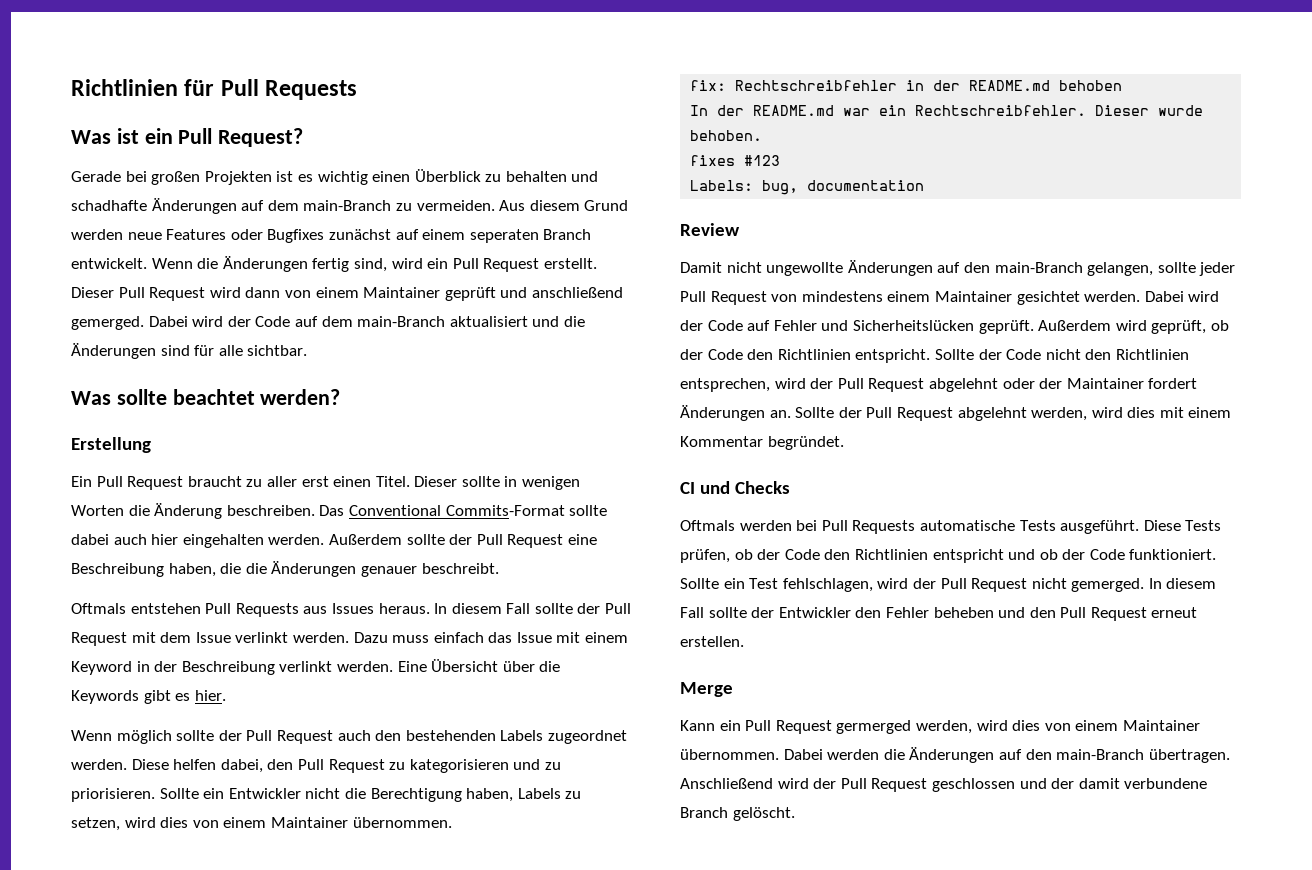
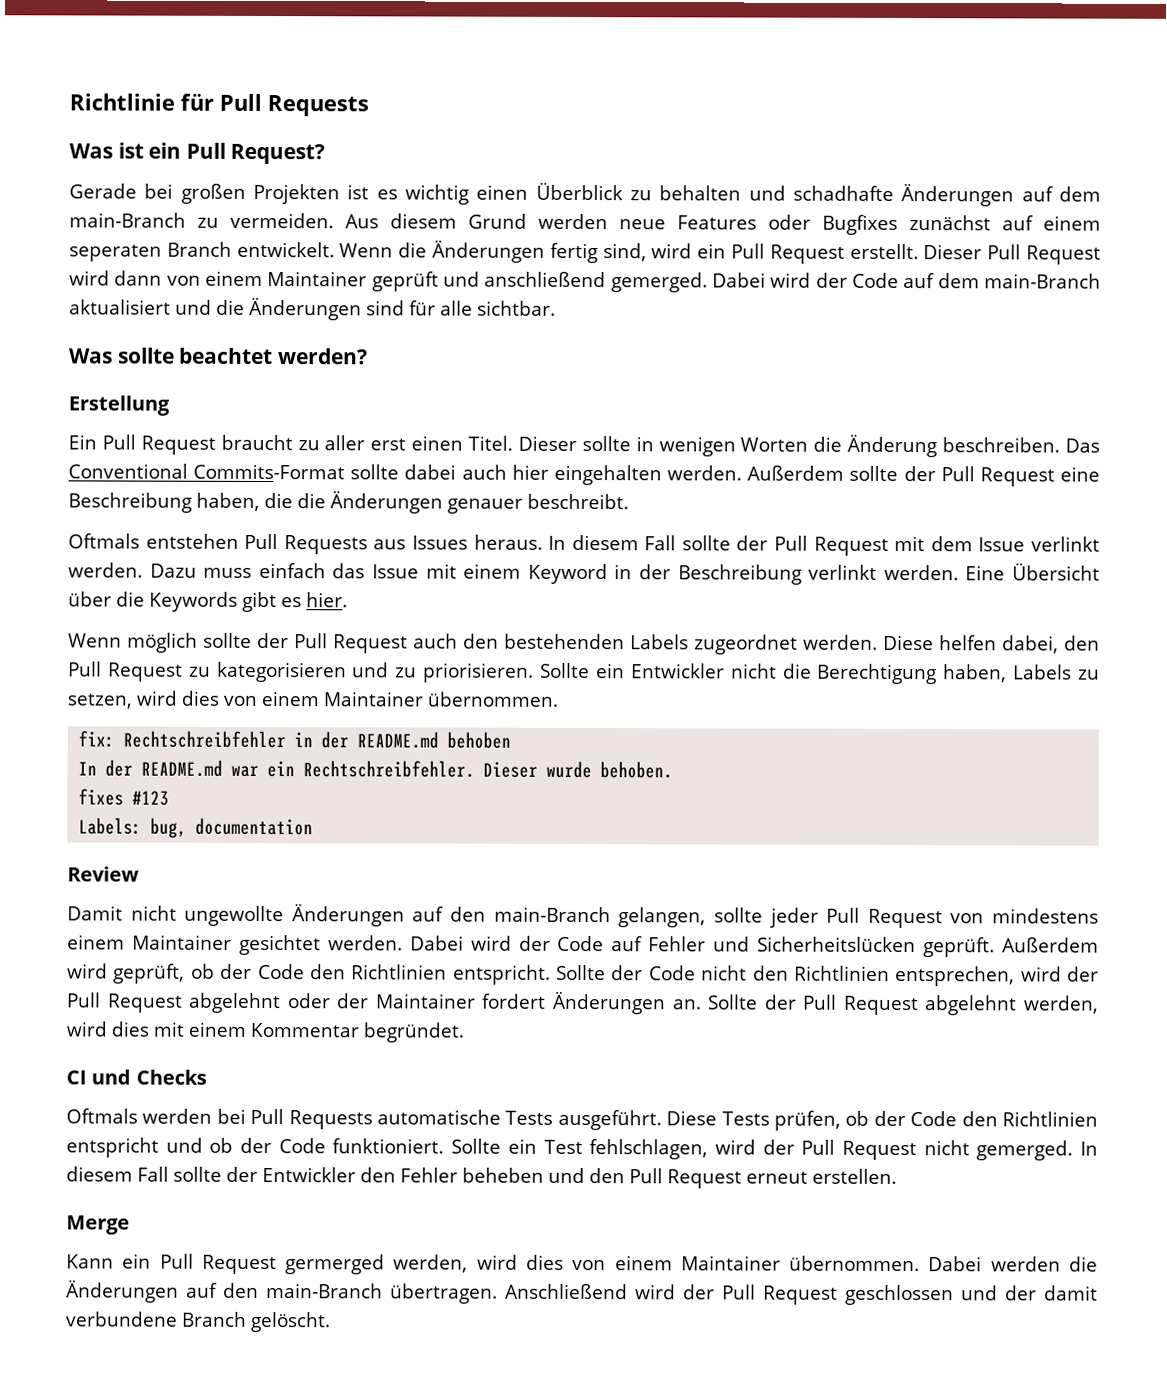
[71,79,178,96] Richtlinien -> [69,93,175,111] Richtlinie

